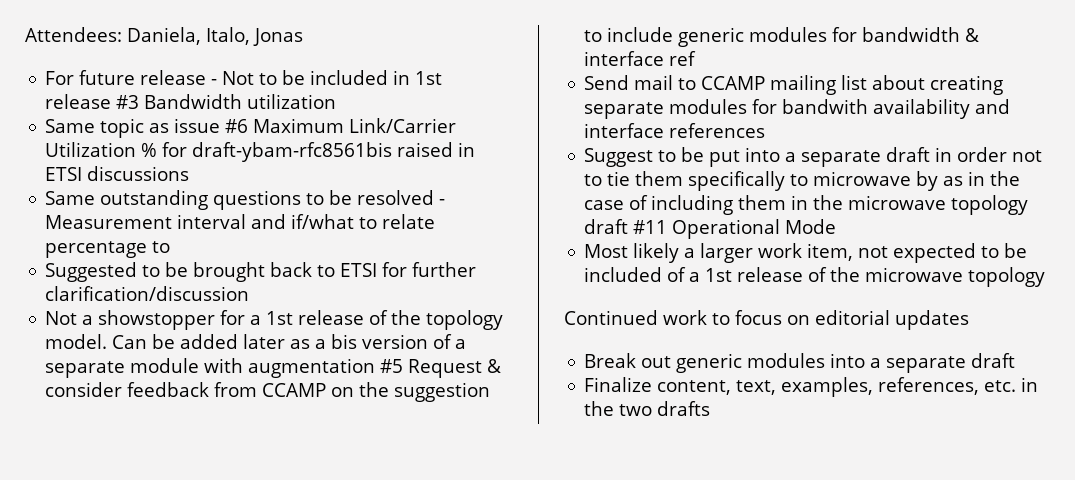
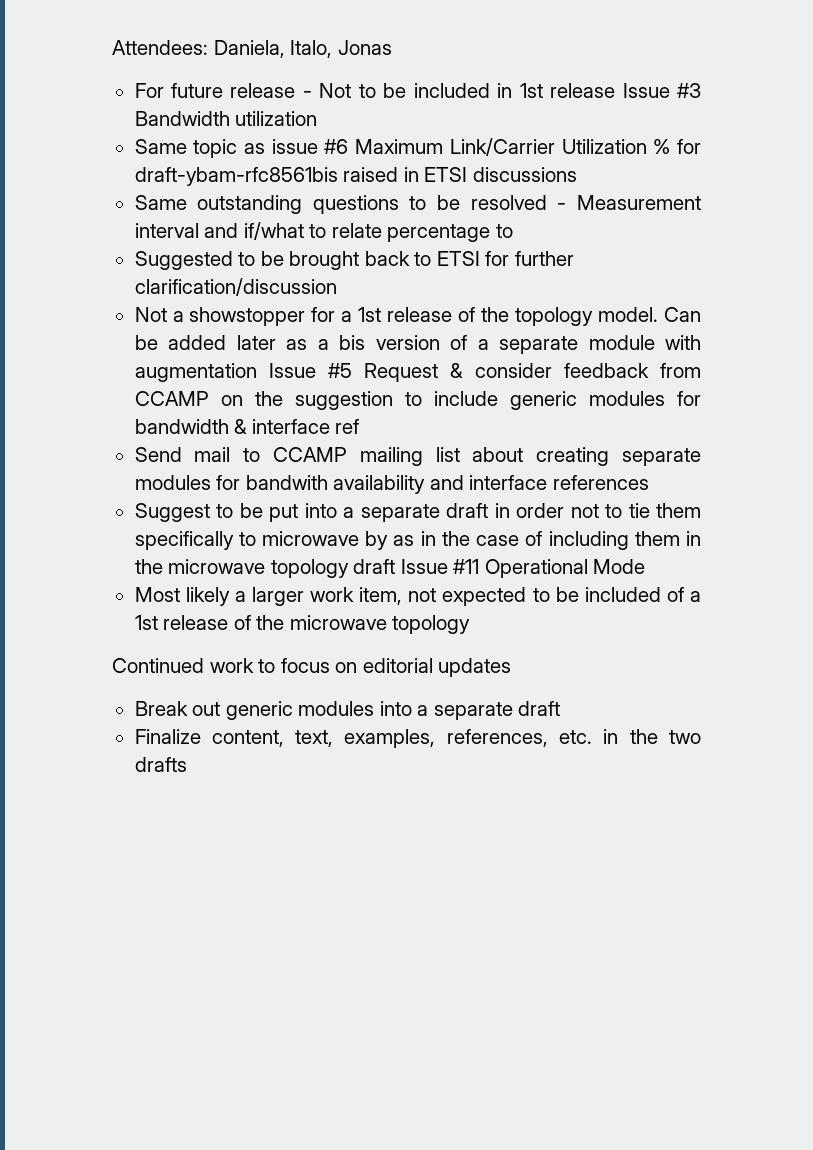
(112, 101) none -> [622,83,670,98] Issue
(376, 368) none -> [268,363,316,378] Issue
(629, 226) none -> [400,559,448,574] Issue

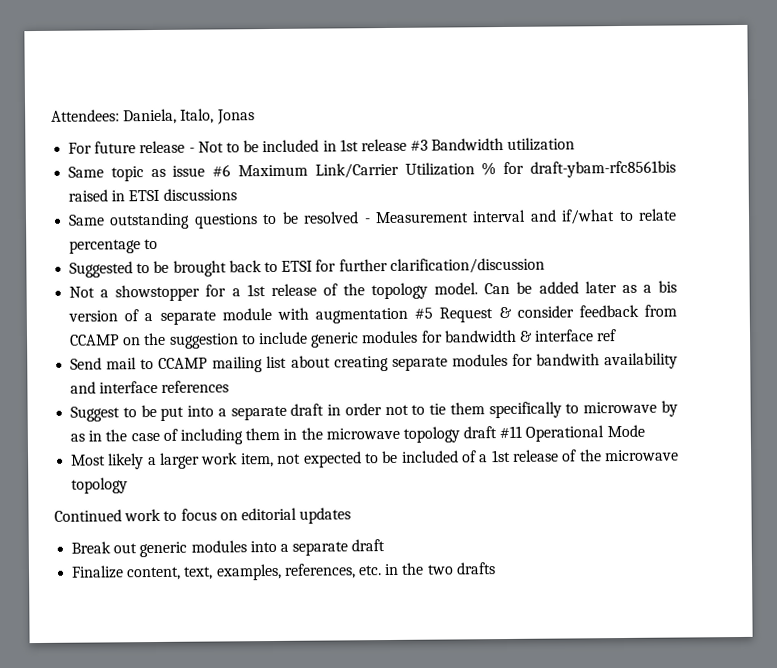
[622,83,670,98] Issue -> (407, 145) none
[268,363,316,378] Issue -> (409, 315) none
[400,559,448,574] Issue -> (498, 432) none

